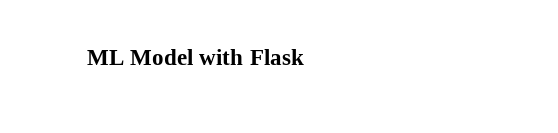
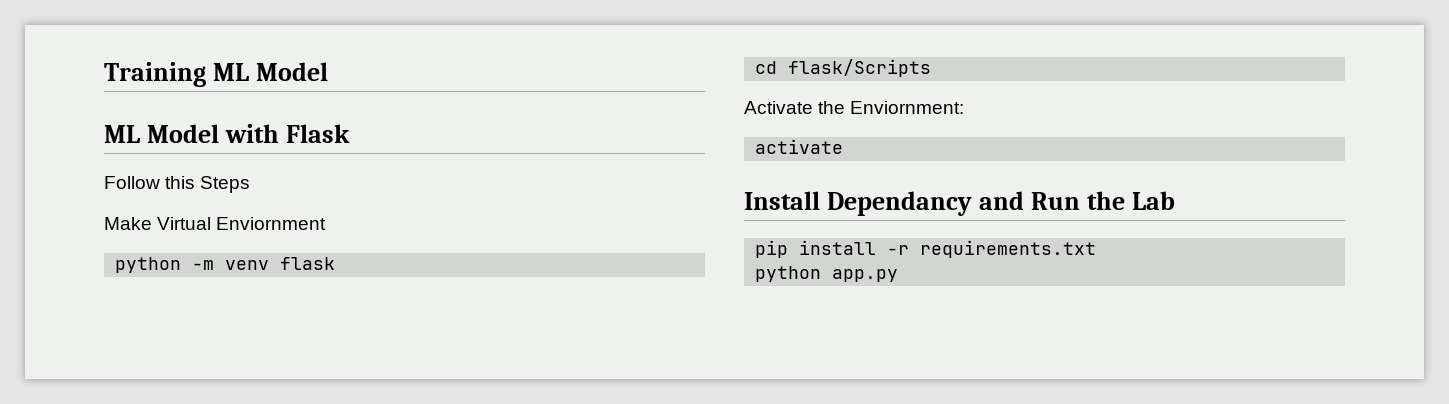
(87, 57) none -> [104,62,329,87] Training ML Model //
(304, 57) none -> [104,176,251,193] [104,217,327,230] [115,257,336,273] [755,59,932,77] [744,101,965,114] [755,139,844,154] [744,191,1176,216] [755,240,1097,258] [755,266,899,282] // Follow this Steps // Make Virtual Enviornment // python -m venv flask // cd flask/Scripts // Activate the Enviornment: // activate // Install Dependancy and Run the Lab // pip install -r requirements.txt // python app.py

